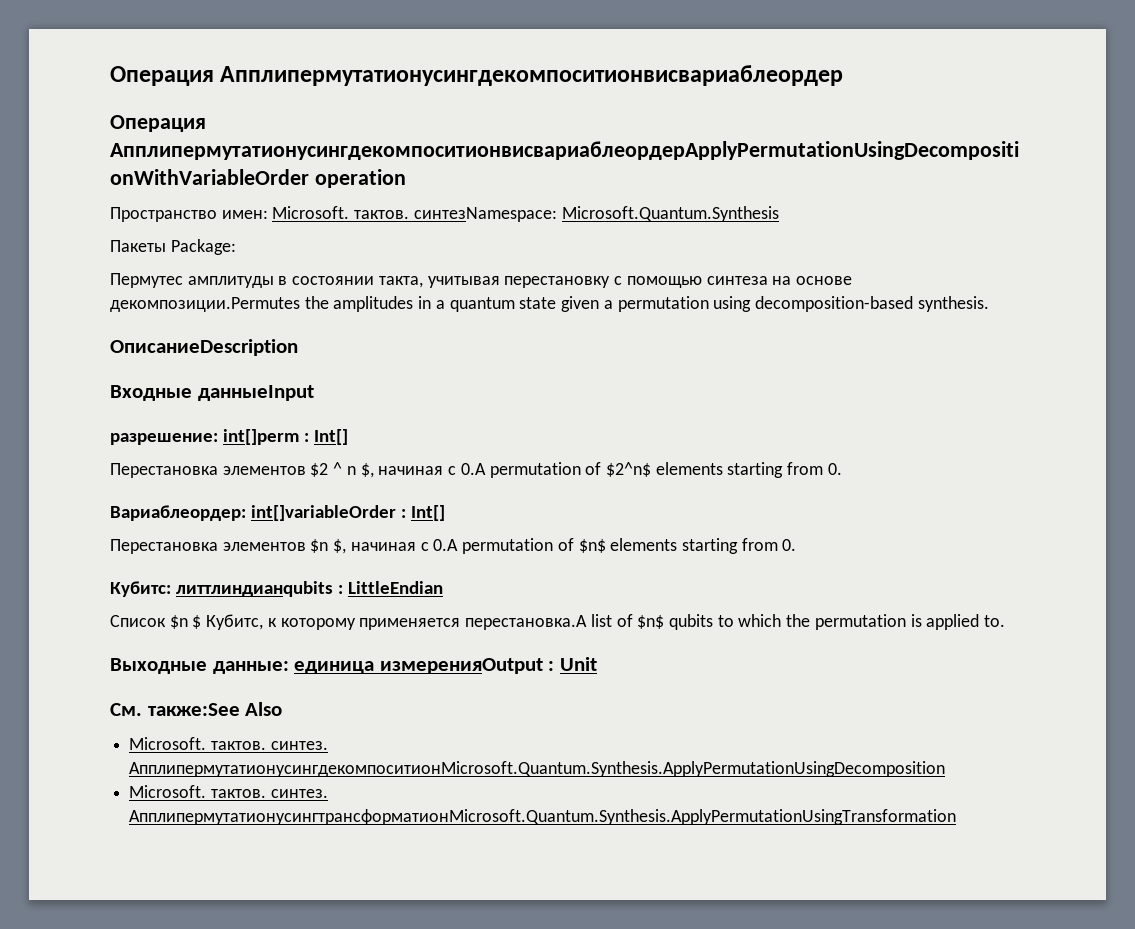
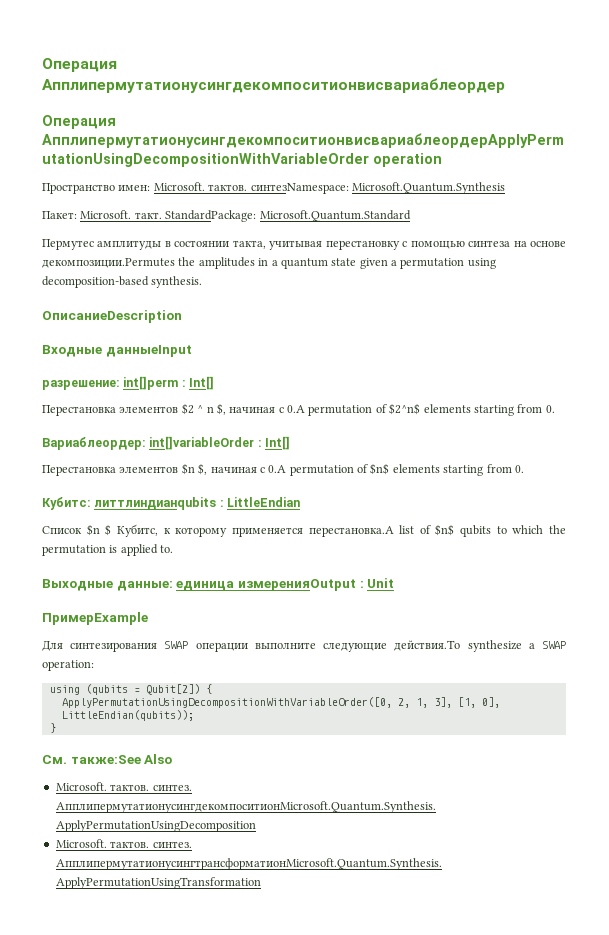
[110,239,236,255] Пакеты Package: -> [42,210,411,222] Пакет: Microsoft. такт. StandardPackage: Microsoft.Quantum.Standard
(597, 664) none -> [42,612,148,625] [42,640,566,652] [42,660,94,671] [49,684,212,695] [61,697,500,708] [61,710,194,721] [49,723,56,733] // ПримерExample // Для синтезирования SWAP операции выполните следующие действия.To synthesize a SWAP operation: // using (qubits = Qubit[2]) { // ApplyPermutationUsingDecompositionWithVariableOrder([0, 2, 1, 3], [1, 0], LittleEndian(qubits)); // }

